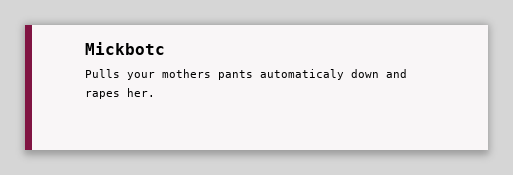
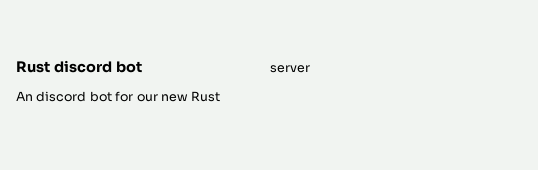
[85,42,165,55] [85,69,407,80] [85,88,155,99] Mickbotc // Pulls your mothers pants automaticaly down and rapes her. -> [16,60,142,73] [16,91,221,102] [270,65,310,73] Rust discord bot // An discord bot for our new Rust server

